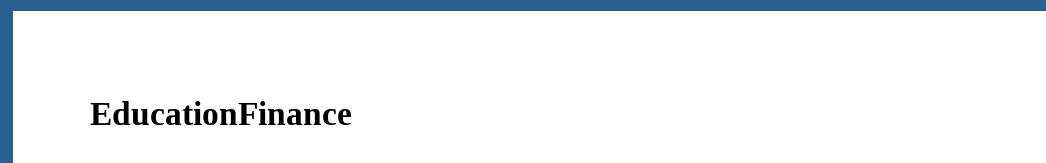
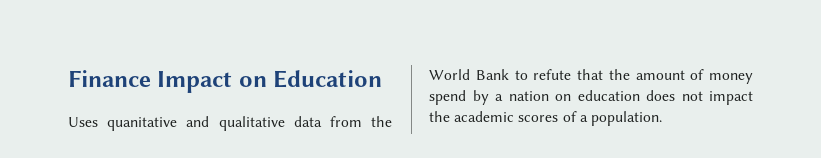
[90,101,352,125] EducationFinance -> [68,70,383,93] [68,116,392,131] [429,69,753,84] [429,90,753,105] [429,111,662,126] Finance Impact on Education // Uses quanitative and qualitative data from the World Bank to refute that the amount of money spend by a nation on education does not impact the academic scores of a population.

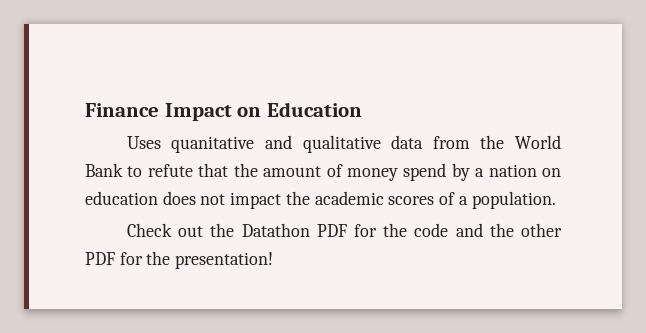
(662, 118) none -> [126,223,562,237] [85,251,274,269] // Check out the Datathon PDF for the code and the other PDF for the presentation!

